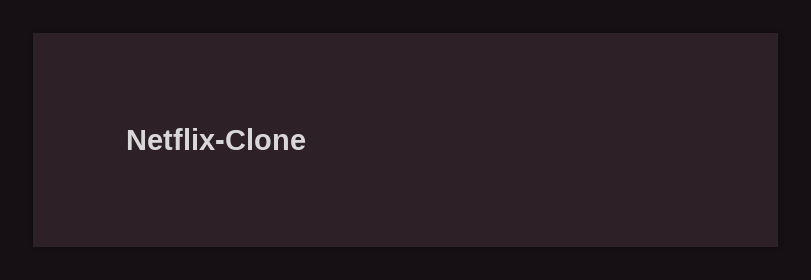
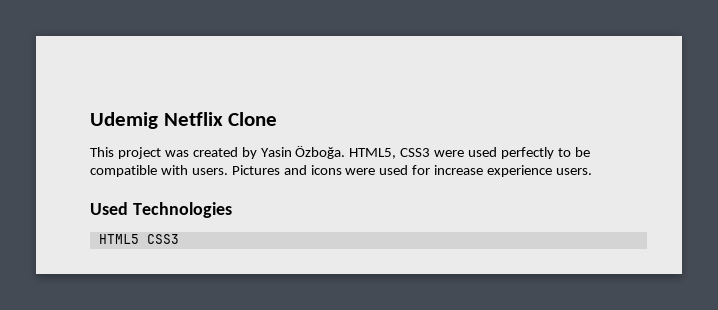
[126,128,306,150] Netflix-Clone -> [90,112,278,129] [90,146,590,159] [90,165,593,177] [90,202,232,218] [98,234,179,244] Udemig Netflix Clone // This project was created by Yasin Özboğa. HTML5, CSS3 were used perfectly to be compatible with users. Pictures and icons were used for increase experience users. // Used Technologies // HTML5 CSS3

